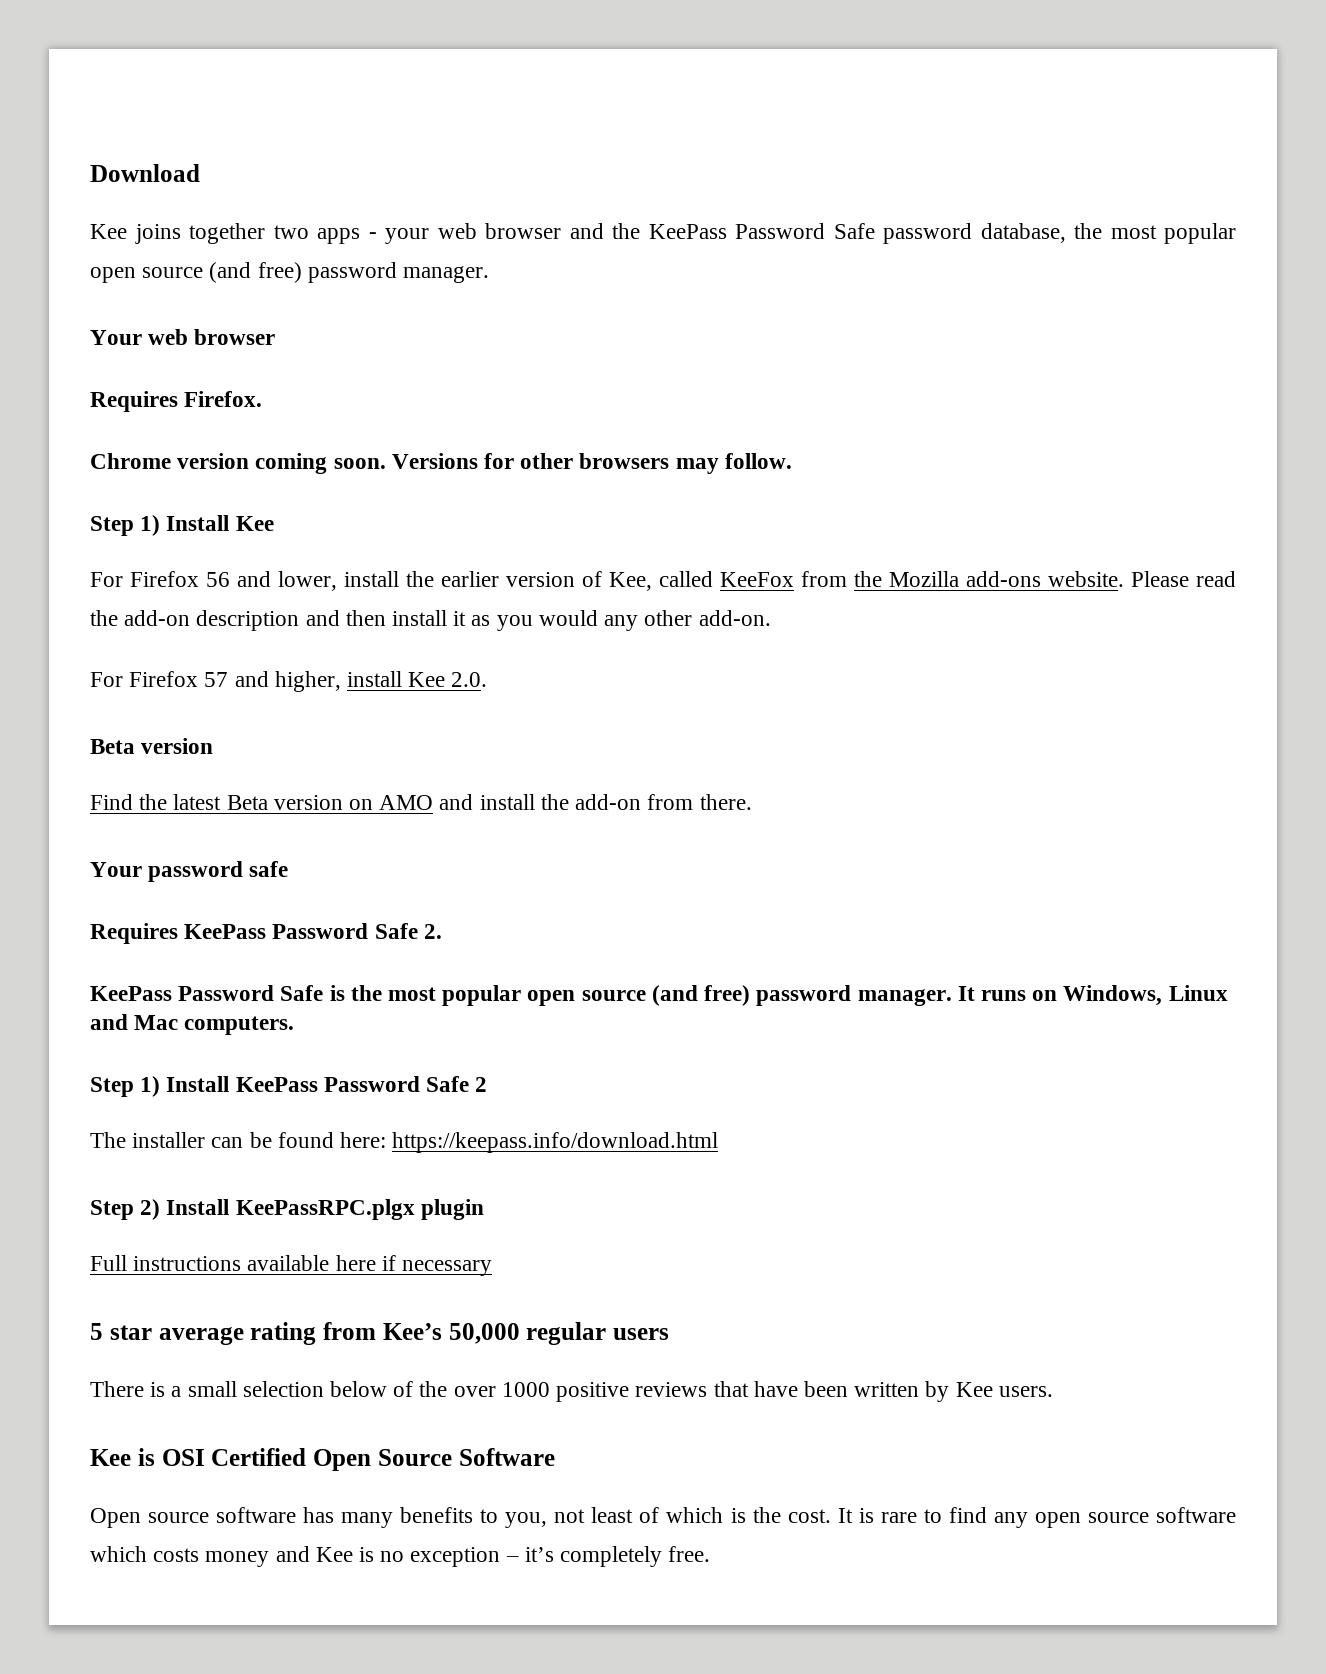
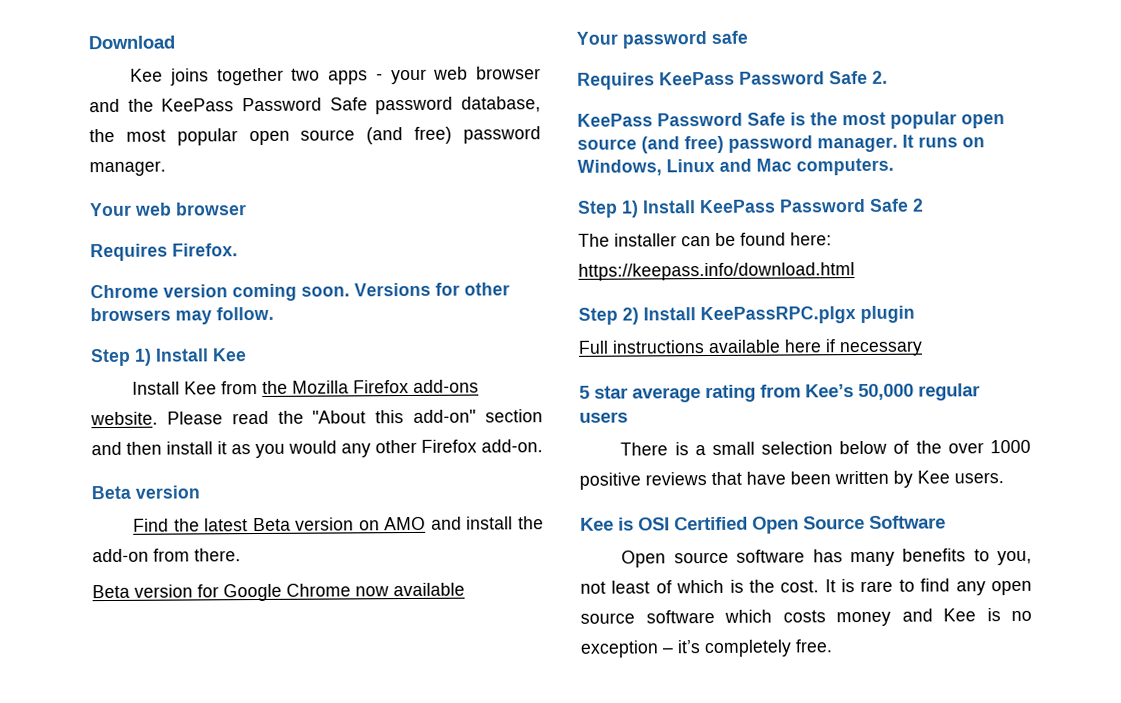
[90,571,794,591] For Firefox 56 and lower, install the earlier version of Kee, called KeeFox -> [132,381,218,395] Install Kee
(959, 579) none -> [353,380,410,394] Firefox
[124,610,300,631] add-on description -> [312,409,543,424] "About this add-on" section
(693, 618) none -> [421,439,477,453] Firefox
[90,671,488,692] // For Firefox 57 and higher, install Kee 2.0. -> (543, 446) none
(752, 802) none -> [92,582,465,602] // Beta version for Google Chrome now available

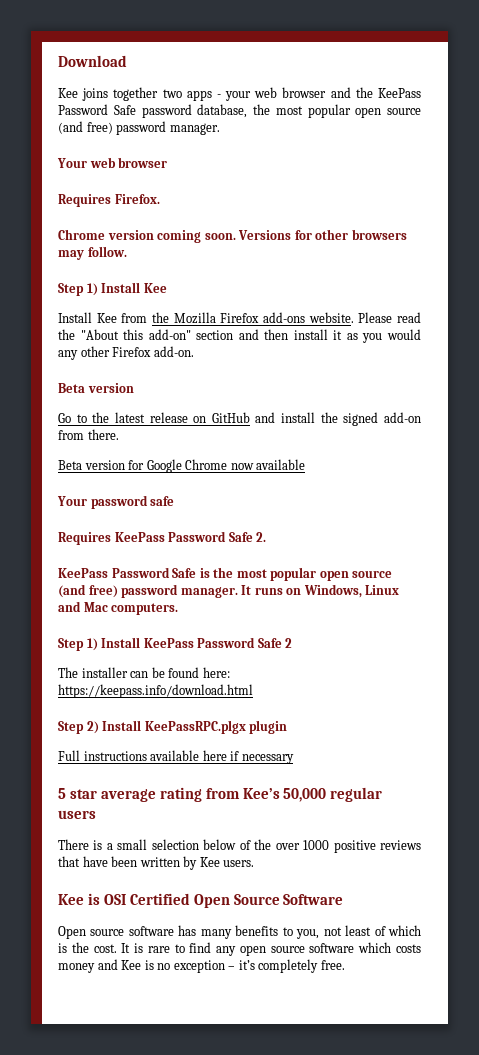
[133,516,427,532] Find the latest Beta version on AMO -> [58,412,250,423] Go to the latest release on GitHub
(544, 523) none -> [343,412,379,426] signed

